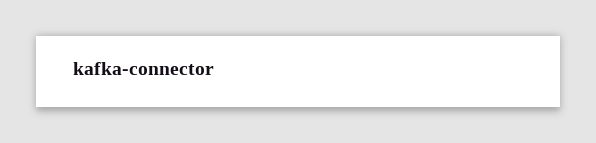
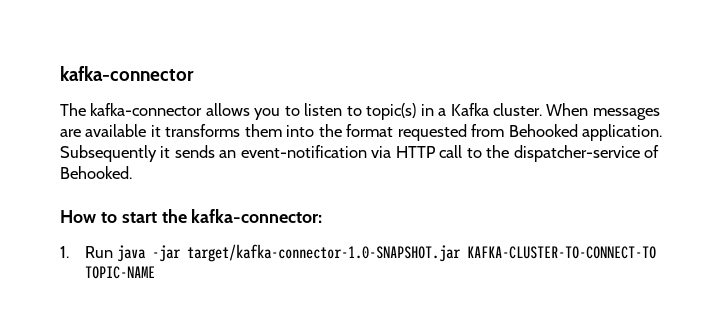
[73,62,214,75] kafka-connector -> [60,66,194,81] [60,103,660,120] [60,124,663,141] [60,145,660,162] [60,166,132,179] [60,209,323,223] [60,244,657,262] [84,266,155,279] kafka-connector // The kafka-connector allows you to listen to topic(s) in a Kafka cluster. When messages are available it transforms them into the format requested from Behooked application. Subsequently it sends an event-notification via HTTP call to the dispatcher-service of Behooked. // How to start the kafka-connector: // 1. Run java -jar target/kafka-connector-1.0-SNAPSHOT.jar KAFKA-CLUSTER-TO-CONNECT-TO TOPIC-NAME

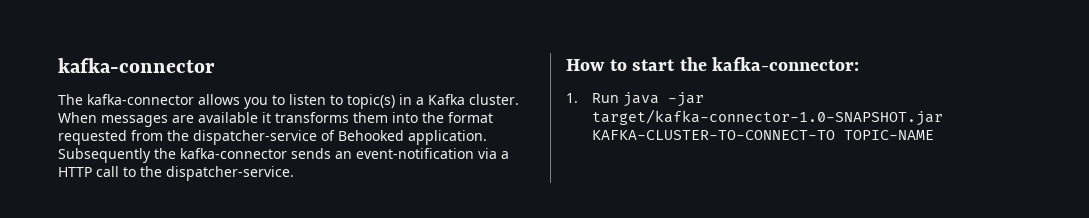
(505, 130) none -> [167,130,335,145] the dispatcher-service of
[160,146,171,158] it -> [154,148,287,159] the kafka-connector
(392, 152) none -> [501,151,509,159] a
[513,145,660,162] [60,166,132,179] dispatcher-service of Behooked. -> [166,166,294,181] dispatcher-service.

